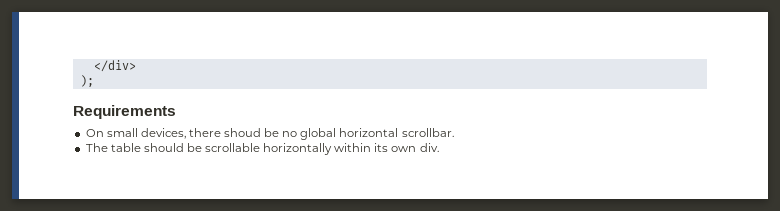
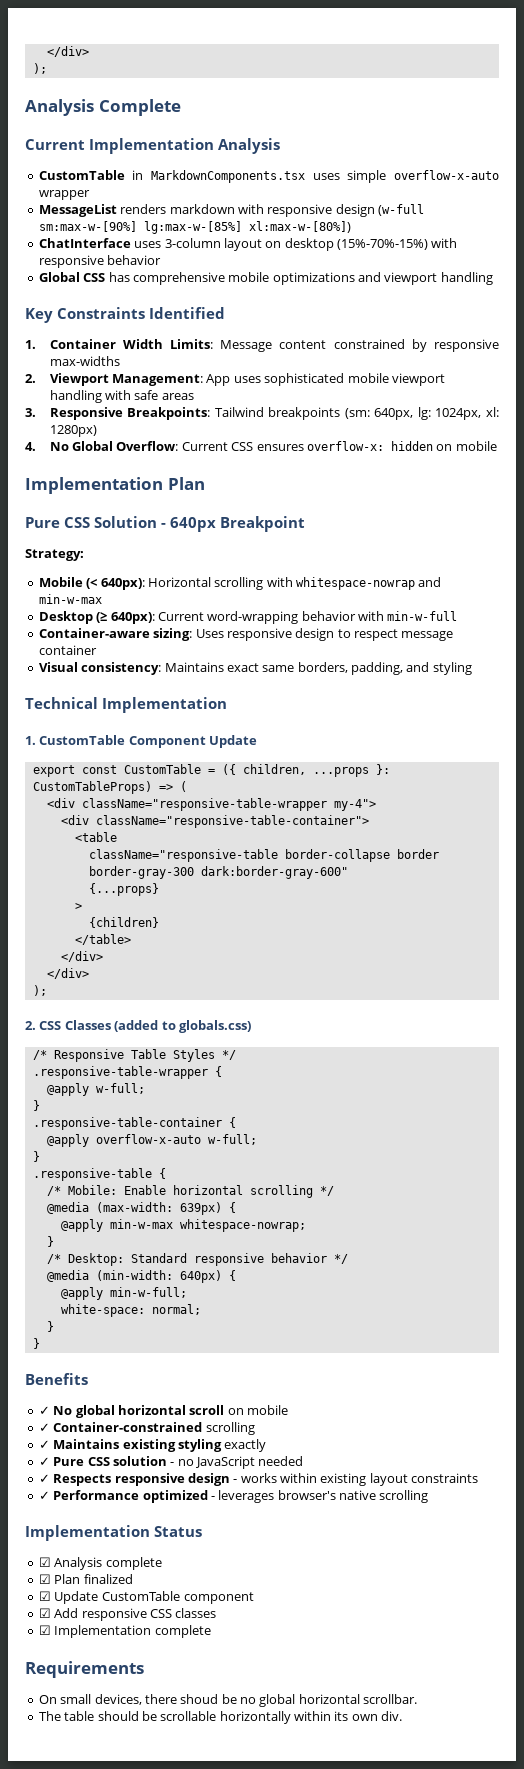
[93,60,136,72] [79,75,94,87] </div> // ); -> [46,46,89,57] [32,63,47,74] [25,99,181,116] [25,138,280,154] [38,170,499,183] [38,190,90,200] [38,204,424,217] [38,221,351,234] [38,238,458,251] [38,255,162,268] [38,272,493,285] [25,307,225,323] [25,339,500,352] [49,356,120,366] [25,373,445,386] [49,390,194,403] [25,407,499,420] [49,425,97,437] [25,441,497,451] [25,477,205,494] [25,516,305,532] [25,549,84,561] [38,577,442,590] [38,594,102,604] [38,611,458,624] [38,628,454,641] [38,645,97,655] [38,662,472,675] [25,697,227,713] [25,735,258,748] [32,764,390,777] [32,781,187,794] [46,798,376,811] [60,815,369,828] [74,832,117,842] [88,849,439,862] [88,866,348,879] [88,883,159,896] [74,903,82,910] [88,917,159,928] [74,934,131,945] [60,951,103,962] [46,968,89,979] [32,985,47,996] [25,1020,251,1033] [32,1049,236,1062] [32,1066,222,1079] [46,1083,145,1096] [32,1100,40,1111] [32,1117,236,1130] [46,1134,257,1147] [32,1151,40,1162] [32,1168,166,1181] [46,1185,334,1198] [46,1202,236,1215] [60,1219,306,1232] [46,1236,54,1247] [46,1253,348,1266] [46,1270,236,1283] [60,1287,187,1300] [60,1304,201,1317] [46,1321,54,1332] [32,1338,40,1349] [25,1373,88,1385] [38,1405,288,1418] [38,1422,255,1435] [38,1439,267,1452] [38,1456,304,1469] [38,1473,479,1486] [38,1490,429,1503] [25,1525,202,1541] [38,1557,162,1570] [38,1574,133,1584] [38,1591,254,1604] [38,1608,217,1621] [38,1625,211,1638] </div> // ); // Analysis Complete // Current Implementation Analysis // CustomTable in MarkdownComponents.tsx uses simple overflow-x-auto wrapper // MessageList renders markdown with responsive design (w-full sm:max-w-[90%] lg:max-w-[85%] xl:max-w-[80%]) // ChatInterface uses 3-column layout on desktop (15%-70%-15%) with responsive behavior // Global CSS has comprehensive mobile optimizations and viewport handling // Key Constraints Identified // 1. Container Width Limits: Message content constrained by responsive max-widths // 2. Viewport Management: App uses sophisticated mobile viewport handling with safe areas // 3. Responsive Breakpoints: Tailwind breakpoints (sm: 640px, lg: 1024px, xl: 1280px) // 4. No Global Overflow: Current CSS ensures overflow-x: hidden on mobile // Implementation Plan // Pure CSS Solution - 640px Breakpoint // Strategy: // Mobile (< 640px): Horizontal scrolling with whitespace-nowrap and min-w-max // Desktop (≥ 640px): Current word-wrapping behavior with min-w-full // Container-aware sizing: Uses responsive design to respect message container // Visual consistency: Maintains exact same borders, padding, and styling // Technical Implementation // 1. CustomTable Component Update // export const CustomTable = ({ children, ...props }: CustomTableProps) => ( // <div className="responsive-table-wrapper my-4"> // <div className="responsive-table-container"> // <table // className="responsive-table border-collapse border border-gray-300 dark:border-gray-600" // {...props} // > // {children} // </table> // </div> // </div> // ); // 2. CSS Classes (added to globals.css) // /* Responsive Table Styles */ // .responsive-table-wrapper { // @apply w-full; // } // .responsive-table-container { // @apply overflow-x-auto w-full; // } // .responsive-table { // /* Mobile: Enable horizontal scrolling */ // @media (max-width: 639px) { // @apply min-w-max whitespace-nowrap; // } // /* Desktop: Standard responsive behavior */ // @media (min-width: 640px) { // @apply min-w-full; // white-space: normal; // } // } // Benefits // ✓ No global horizontal scroll on mobile // ✓ Container-constrained scrolling // ✓ Maintains existing styling exactly // ✓ Pure CSS solution - no JavaScript needed // ✓ Respects responsive design - works within existing layout constraints // ✓ Performance optimized - leverages browser's native scrolling // Implementation Status // ☑ Analysis complete // ☑ Plan finalized // ☑ Update CustomTable component // ☑ Add responsive CSS classes // ☑ Implementation complete

